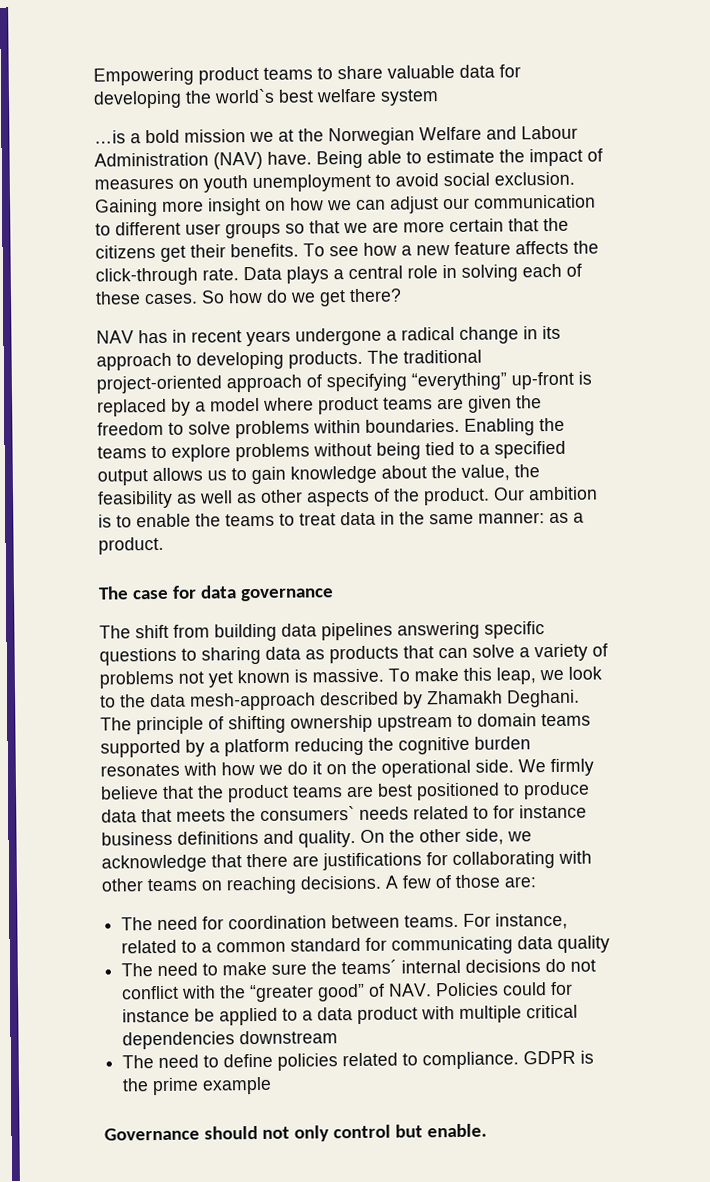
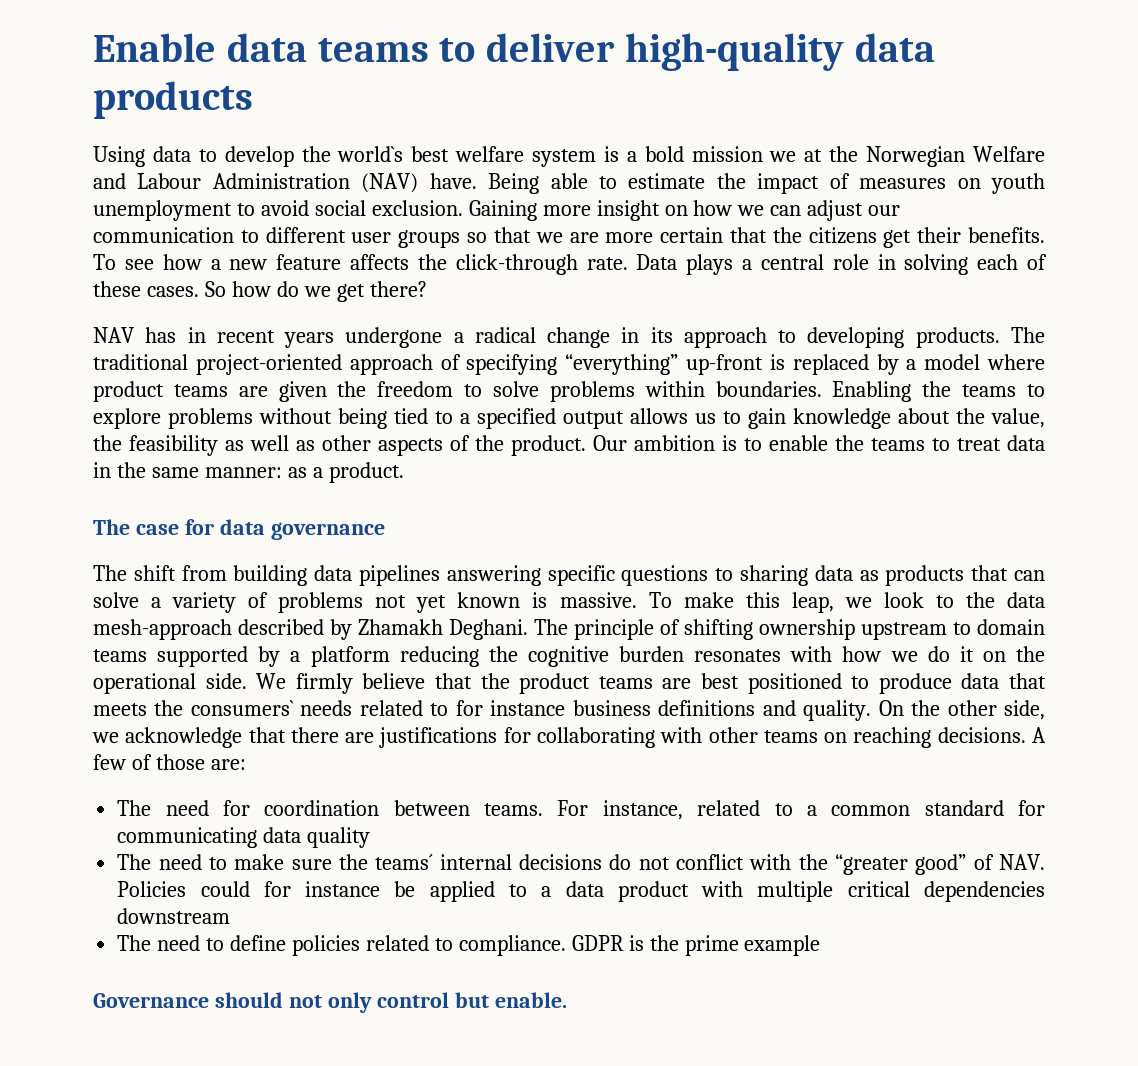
[93,64,521,86] [93,90,182,109] Empowering product teams to share valuable data for developing -> [93,33,935,71] [93,81,253,119] [93,146,294,167] Enable data teams to deliver high-quality data products // Using data to develop
[94,130,126,144] // …is -> [603,146,619,162] is

